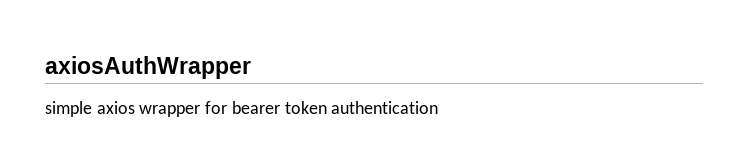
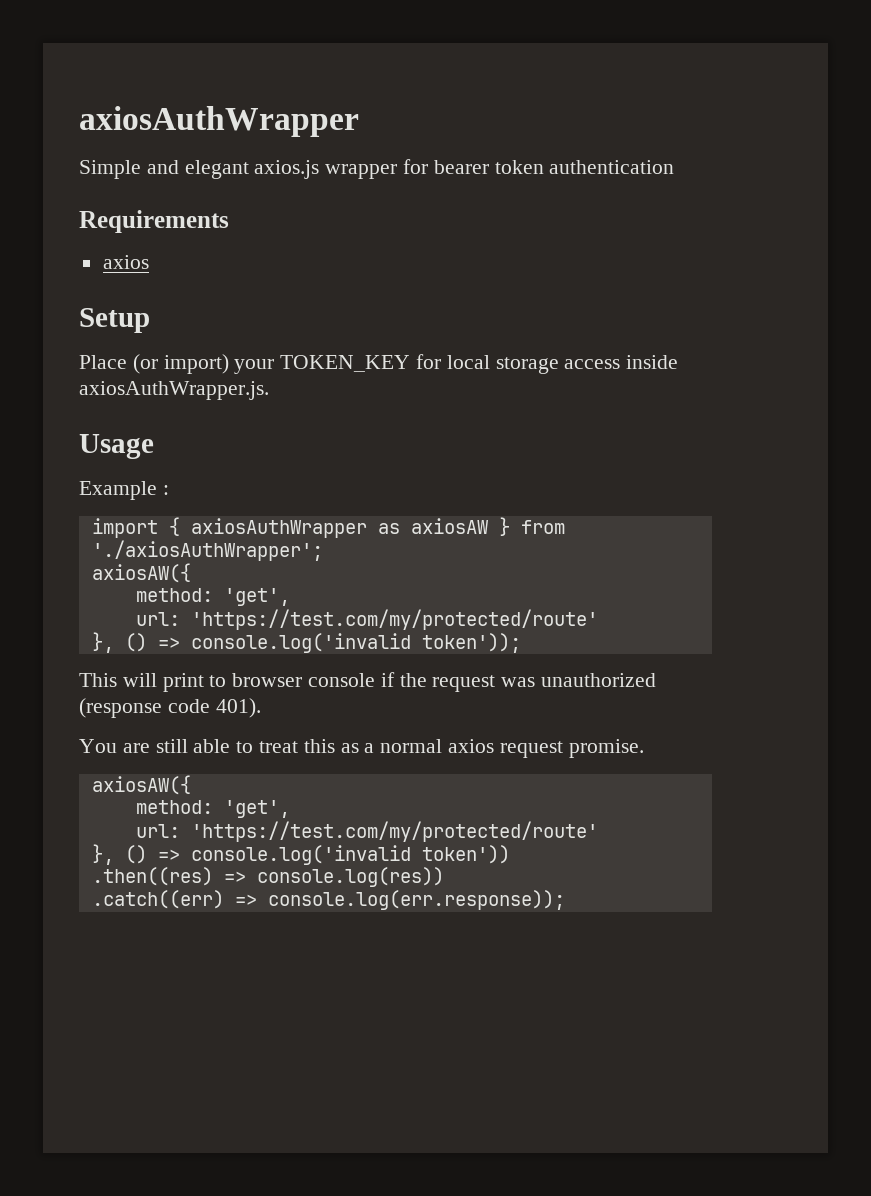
[45,101,135,117] simple axios -> [79,160,320,179] Simple and elegant axios.js
(439, 107) none -> [79,210,229,233] [102,255,149,269] [79,308,150,333] [79,354,679,374] [79,381,269,400] [79,434,154,459] [79,481,169,500] [91,517,565,538] [91,540,323,561] [91,563,191,583] [135,588,290,606] [135,609,598,630] [91,632,521,653] [79,672,657,692] [79,698,261,718] [79,739,644,758] [91,775,191,795] [135,800,290,818] [135,821,598,842] [91,844,510,865] [91,867,444,887] [91,890,565,910] // Requirements // axios // Setup // Place (or import) your TOKEN_KEY for local storage access inside axiosAuthWrapper.js. // Usage // Example : // import { axiosAuthWrapper as axiosAW } from './axiosAuthWrapper'; // axiosAW({ // method: 'get', // url: 'https://test.com/my/protected/route' // }, () => console.log('invalid token')); // This will print to browser console if the request was unauthorized (response code 401). // You are still able to treat this as a normal axios request promise. // axiosAW({ // method: 'get', // url: 'https://test.com/my/protected/route' // }, () => console.log('invalid token')) // .then((res) => console.log(res)) // .catch((err) => console.log(err.response));

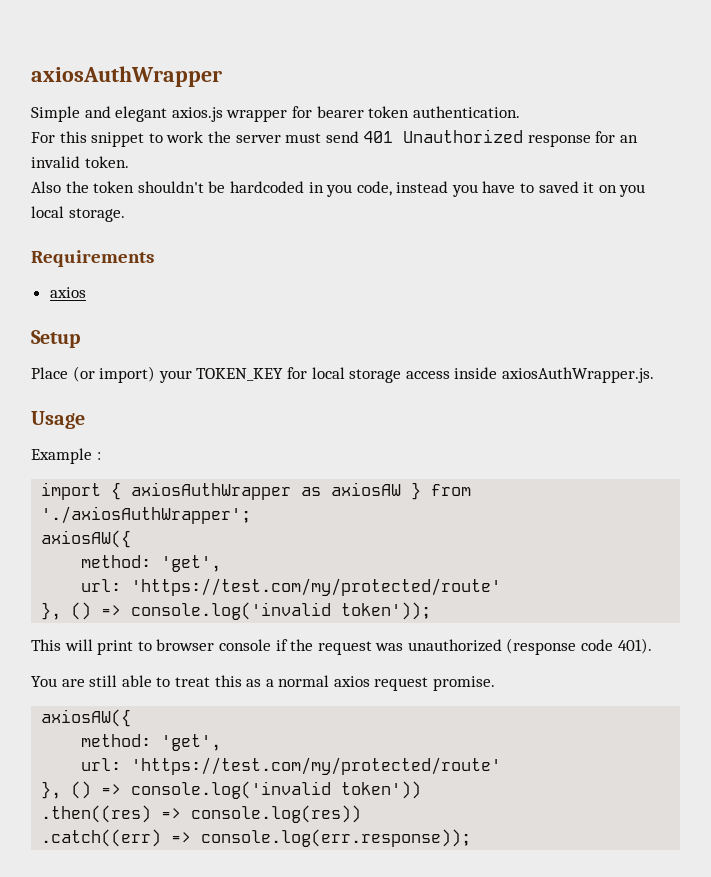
[549,160,675,174] authentication -> [412,106,520,118] [31,129,639,147] [31,156,129,168] [31,181,646,197] [31,206,125,222] authentication. // For this snippet to work the server must send 401 Unauthorized response for an invalid token. // Also the token shouldn't be hardcoded in you code, instead you have to saved it on you local storage.

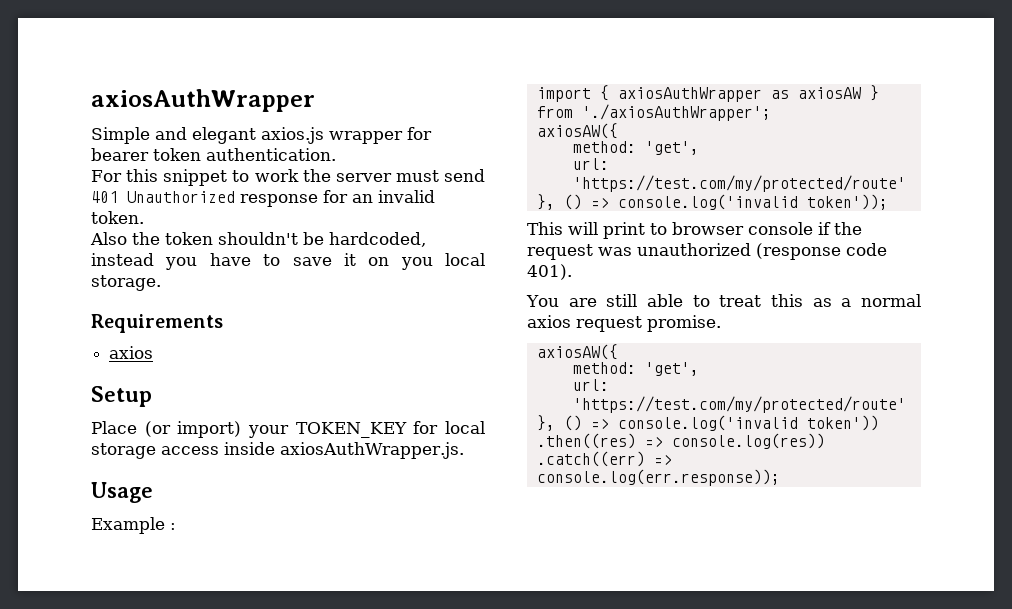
[229,181,392,197] hardcoded in you code, -> [329,232,426,247] hardcoded,
[538,181,579,193] saved -> [292,257,332,266] save

